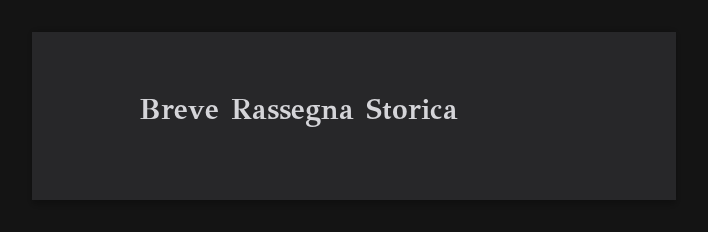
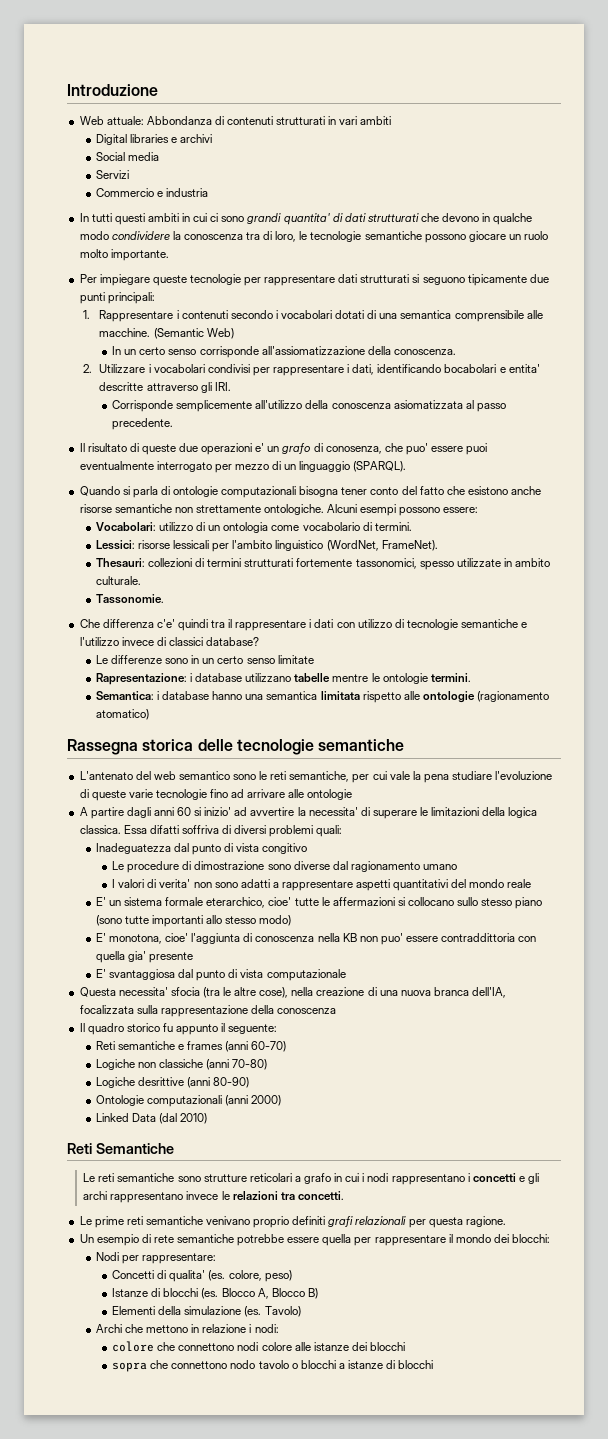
[139,98,458,127] Breve Rassegna Storica -> [67,84,158,96] [79,116,392,125] [95,134,213,145] [95,152,159,161] [95,170,129,179] [95,188,209,197] [79,213,533,225] [79,231,549,243] [79,249,169,261] [79,274,549,286] [79,292,155,304] [83,310,543,322] [99,328,234,339] [112,346,456,358] [83,364,540,376] [99,382,231,393] [112,400,506,412] [112,418,174,430] [79,443,488,455] [79,461,407,473] [79,486,542,498] [79,504,479,516] [95,522,412,533] [95,540,438,552] [95,558,550,570] [95,576,141,585] [95,594,164,604] [79,619,528,631] [79,637,260,646] [95,655,314,664] [95,673,471,685] [95,691,549,703] [95,709,149,720] [67,739,405,755] [79,771,553,783] [79,789,353,801] [79,807,538,819] [79,825,343,837] [95,843,308,855] [112,861,457,873] [112,879,532,891] [95,897,543,909] [95,915,292,927] [95,933,537,945] [95,951,194,963] [95,969,346,981] [79,987,507,998] [79,1005,337,1017] [79,1023,278,1035] [95,1041,287,1052] [95,1059,268,1070] [95,1077,250,1088] [95,1095,282,1107] [95,1113,208,1124] [67,1143,174,1154] [83,1173,539,1185] [83,1191,344,1203] [79,1216,506,1228] [79,1234,551,1246] [95,1252,217,1264] [112,1270,292,1282] [112,1288,318,1299] [112,1306,301,1317] [95,1324,279,1333] [112,1341,405,1352] [112,1360,434,1372] Introduzione // Web attuale: Abbondanza di contenuti strutturati in vari ambiti // Digital libraries e archivi // Social media // Servizi // Commercio e industria // In tutti questi ambiti in cui ci sono grandi quantita' di dati strutturati che devono in qualche modo condividere la conoscenza tra di loro, le tecnologie semantiche possono giocare un ruolo molto importante. // Per impiegare queste tecnologie per rappresentare dati strutturati si seguono tipicamente due punti principali: // 1. Rappresentare i contenuti secondo i vocabolari dotati di una semantica comprensibile alle macchine. (Semantic Web) // In un certo senso corrisponde all'assiomatizzazione della conoscenza. // 2. Utilizzare i vocabolari condivisi per rappresentare i dati, identificando bocabolari e entita' descritte attraverso gli IRI. // Corrisponde semplicemente all'utilizzo della conoscenza asiomatizzata al passo precedente. // Il risultato di queste due operazioni e' un grafo di conosenza, che puo' essere puoi eventualmente interrogato per mezzo di un linguaggio (SPARQL). // Quando si parla di ontologie computazionali bisogna tener conto del fatto che esistono anche risorse semantiche non strettamente ontologiche. Alcuni esempi possono essere: // Vocabolari: utilizzo di un ontologia come vocabolario di termini. // Lessici: risorse lessicali per l'ambito linguistico (WordNet, FrameNet). // Thesauri: collezioni di termini strutturati fortemente tassonomici, spesso utilizzate in ambito culturale. // Tassonomie. // Che differenza c'e' quindi tra il rappresentare i dati con utilizzo di tecnologie semantiche e l'utilizzo invece di classici database? // Le differenze sono in un certo senso limitate // Rapresentazione: i database utilizzano tabelle mentre le ontologie termini. // Semantica: i database hanno una semantica limitata rispetto alle ontologie (ragionamento atomatico) // Rassegna storica delle tecnologie semantiche // L'antenato del web semantico sono le reti semantiche, per cui vale la pena studiare l'evoluzione di queste varie tecnologie fino ad arrivare alle ontologie // A partire dagli anni 60 si inizio' ad avvertire la necessita' di superare le limitazioni della logica classica. Essa difatti soffriva di diversi problemi quali: // Inadeguatezza dal punto di vista congitivo // Le procedure di dimostrazione sono diverse dal ragionamento umano // I valori di verita' non sono adatti a rappresentare aspetti quantitativi del mondo reale // E' un sistema formale eterarchico, cioe' tutte le affermazioni si collocano sullo stesso piano (sono tutte importanti allo stesso modo) // E' monotona, cioe' l'aggiunta di conoscenza nella KB non puo' essere contraddittoria con quella gia' presente // E' svantaggiosa dal punto di vista computazionale // Questa necessita' sfocia (tra le altre cose), nella creazione di una nuova branca dell'IA, focalizzata sulla rappresentazione della conoscenza // Il quadro storico fu appunto il seguente: // Reti semantiche e frames (anni 60-70) // Logiche non classiche (anni 70-80) // Logiche desrittive (anni 80-90) // Ontologie computazionali (anni 2000) // Linked Data (dal 2010) // Reti Semantiche // Le reti semantiche sono strutture reticolari a grafo in cui i nodi rappresentano i concetti e gli archi rappresentano invece le relazioni tra concetti. // Le prime reti semantiche venivano proprio definiti grafi relazionali per questa ragione. // Un esempio di rete semantiche potrebbe essere quella per rappresentare il mondo dei blocchi: // Nodi per rappresentare: // Concetti di qualita' (es. colore, peso) // Istanze di blocchi (es. Blocco A, Blocco B) // Elementi della simulazione (es. Tavolo) // Archi che mettono in relazione i nodi: // colore che connettono nodi colore alle istanze dei blocchi // sopra che connettono nodo tavolo o blocchi a istanze di blocchi

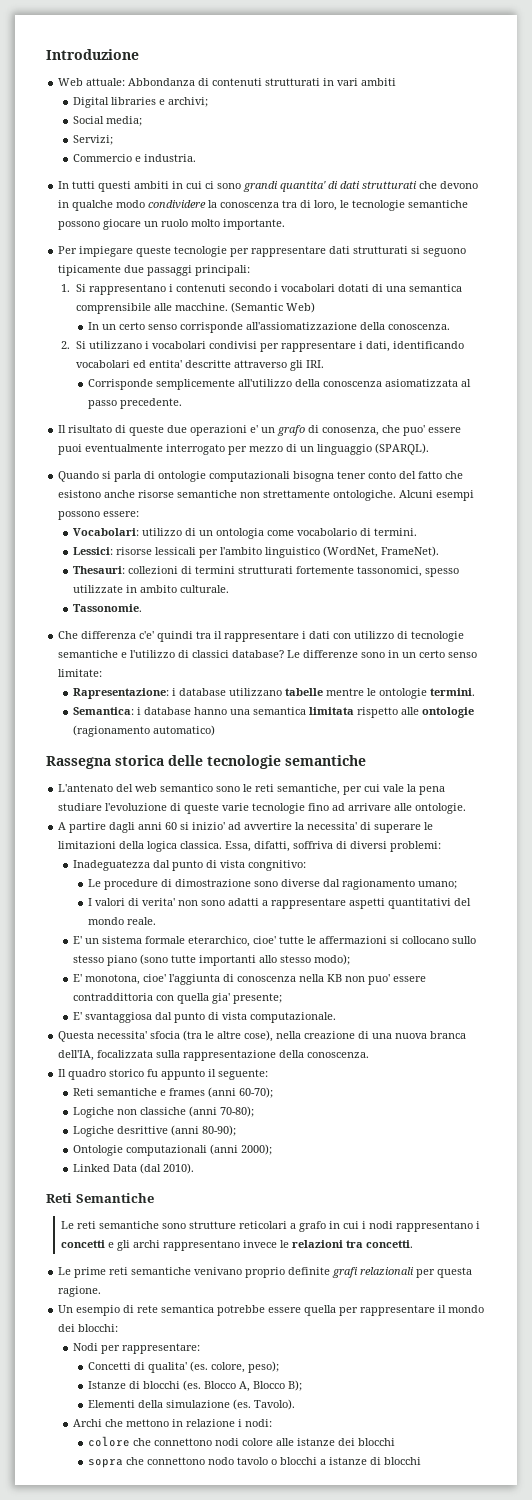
[180,134,213,143] archivi -> [167,97,208,107] archivi;
[127,152,159,161] [95,170,129,179] media // Servizi -> [105,116,142,126] [72,135,113,145] media; // Servizi;
[166,188,209,197] industria -> [143,154,196,162] industria.
[79,292,105,304] punti -> [147,265,193,276] passaggi
[99,310,174,322] Rappresentare -> [75,284,166,295] Si rappresentano
[99,364,146,373] Utilizzare -> [75,341,142,349] Si utilizzano
[444,364,506,373] bocabolari e -> [75,360,146,368] vocabolari ed
[121,637,154,646] invece -> (176, 654) none
(260, 641) // -> (285, 654) none
[277,655,314,664] limitate -> [58,669,103,677] limitate:
[95,709,149,720] atomatico) -> [152,725,215,736] automatico)
[307,789,353,800] ontologie -> [415,803,467,814] ontologie.
[123,825,179,834] Essa difatti -> [225,841,291,852] Essa, difatti,
[269,825,343,837] problemi quali: -> [390,841,442,852] problemi:
[262,843,308,854] congitivo -> [247,860,306,871] congnitivo:
[422,864,457,870] umano -> [417,881,457,889] umano;
[507,879,532,888] reale -> [126,917,156,925] reale.
[259,915,292,926] modo) -> [313,954,350,965] modo);
[149,952,194,963] presente -> [232,993,282,1004] presente;
[266,969,346,981] computazionale -> [249,1012,336,1023] computazionale.
[277,1008,337,1014] conoscenza -> [307,1052,370,1058] conoscenza.
[251,1041,287,1052] 60-70) -> [238,1087,273,1098] 60-70);
[232,1059,268,1070] 70-80) -> [219,1106,254,1117] 70-80);
[213,1077,250,1088] 80-90) -> [201,1125,236,1136] 80-90);
[251,1095,282,1106] 2000) -> [240,1144,272,1155] 2000);
[180,1113,208,1124] 2010) -> [162,1163,194,1174] 2010).
[292,1216,326,1225] definiti -> [288,1267,331,1275] definite
[177,1234,235,1243] semantiche -> [161,1305,215,1313] semantica
[264,1270,292,1282] peso) -> [247,1361,279,1373] peso);
[307,1288,318,1299] B) -> [287,1380,302,1391] B);
[264,1306,301,1317] Tavolo) -> [253,1399,295,1410] Tavolo).

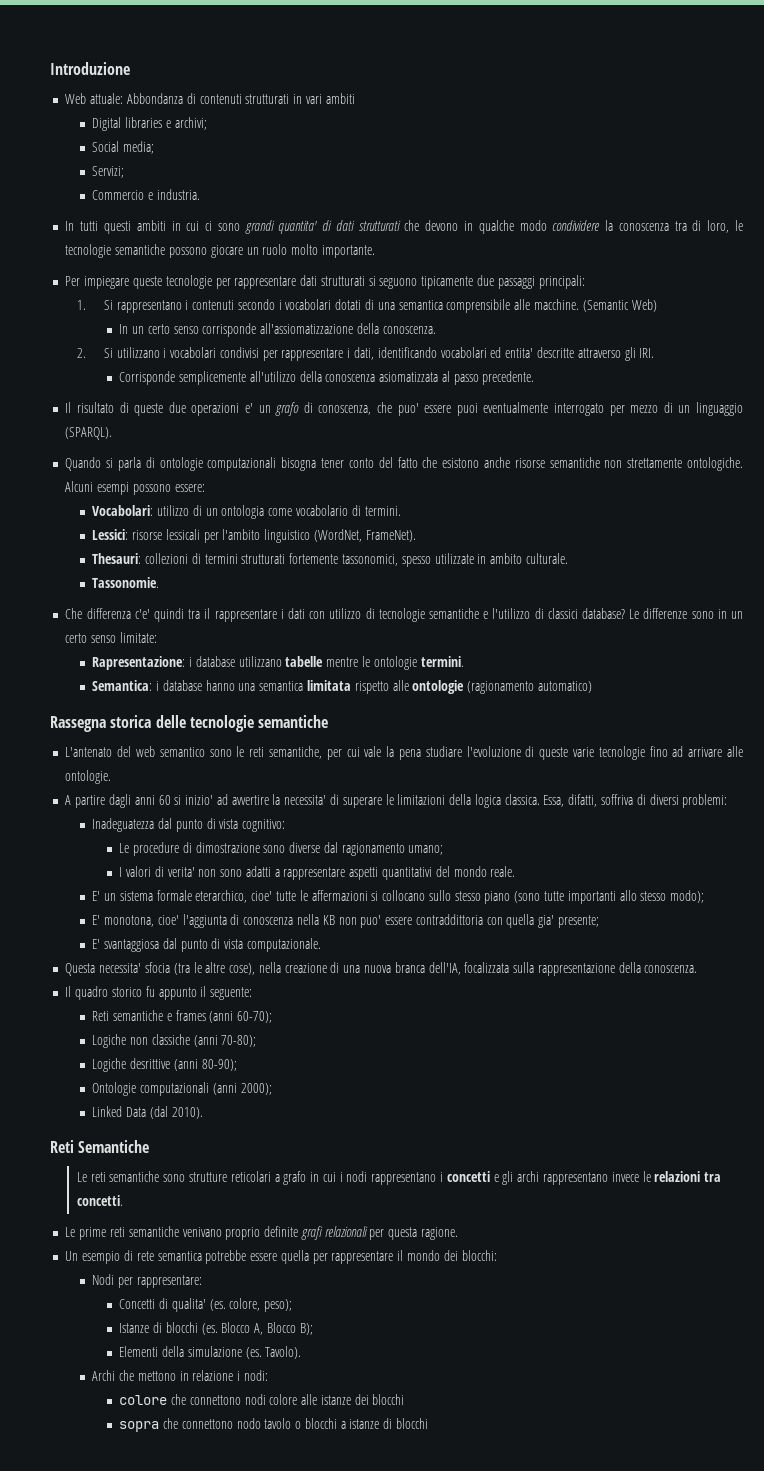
[322,427,380,436] conosenza, -> [318,405,372,415] conoscenza,
[247,860,306,871] congnitivo: -> [242,819,286,832] cognitivo:

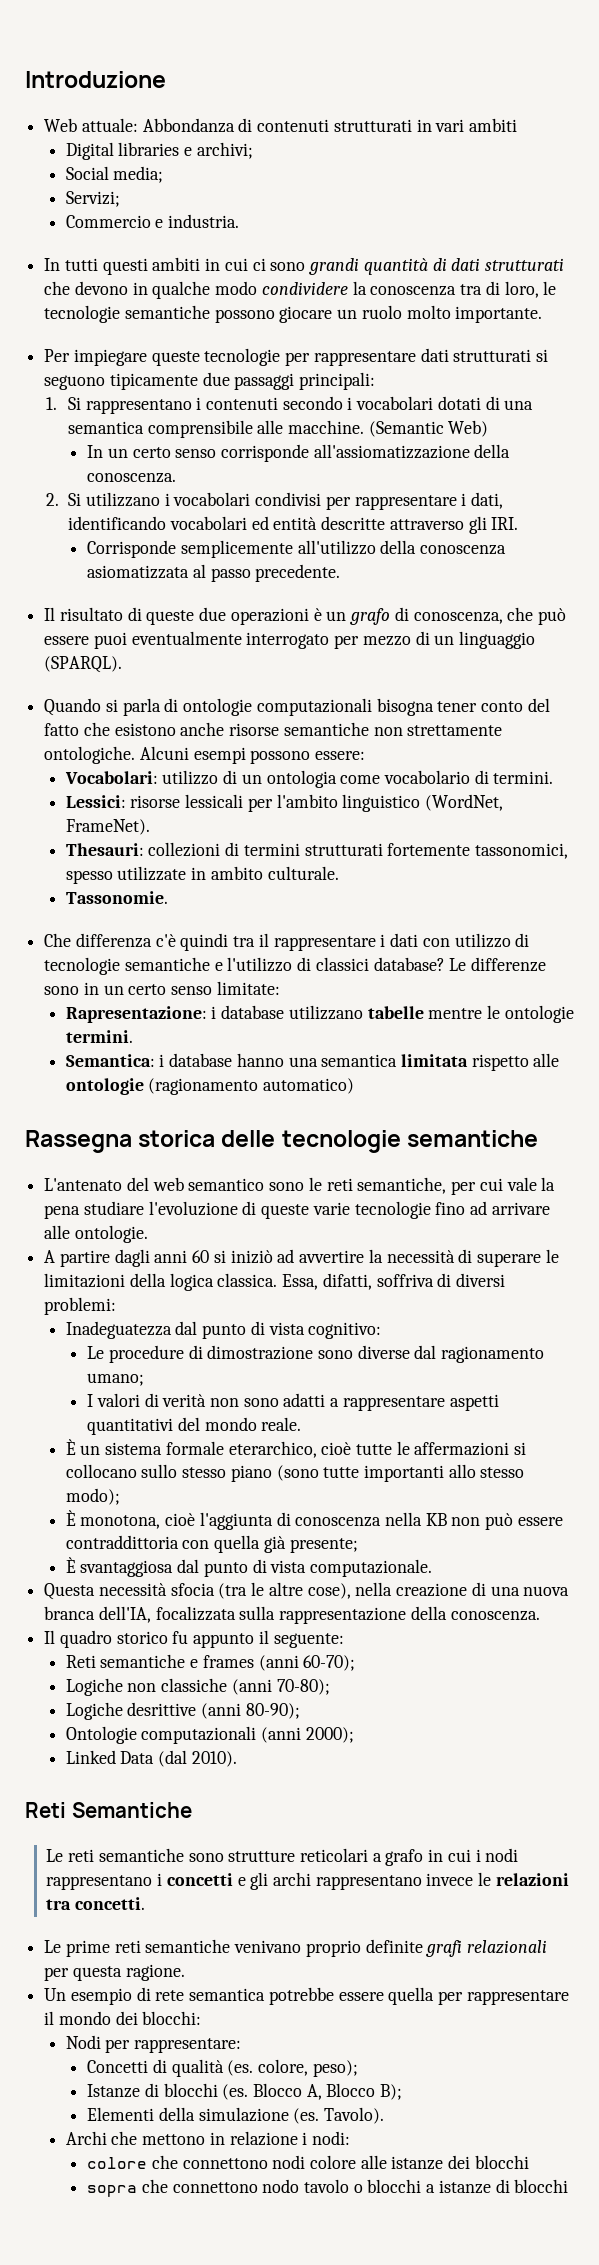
[278,220,318,234] quantita' -> [363,258,428,275] quantità
[505,348,534,358] entita' -> [273,517,318,530] entità
[244,403,253,413] e' -> [313,608,322,621] è
[397,403,419,416] puo' -> [537,608,566,625] può
[134,609,150,619] c'e' -> [155,934,176,947] c'è
[185,795,214,805] inizio' -> [230,1250,273,1264] iniziò
[284,795,327,805] necessita' -> [386,1250,455,1263] necessità
[167,867,195,877] verita' -> [162,1394,207,1407] verità
[92,891,101,901] E' -> [65,1439,76,1455] È
[251,891,273,901] cioe' -> [321,1442,352,1455] cioè
[92,915,179,927] E' monotona, cioe' -> [65,1510,196,1529] È monotona, cioè
[360,915,382,928] puo' -> [485,1513,514,1530] può
[538,915,555,928] gia' -> [263,1536,286,1553] già
[92,939,101,949] E' -> [65,1557,76,1573] È
[99,963,142,973] necessita' -> [98,1583,167,1596] necessità
[171,1298,206,1312] qualita' -> [171,2059,224,2077] qualità

